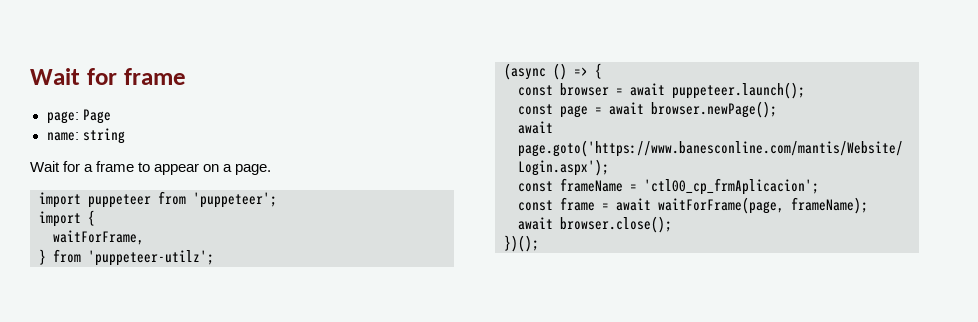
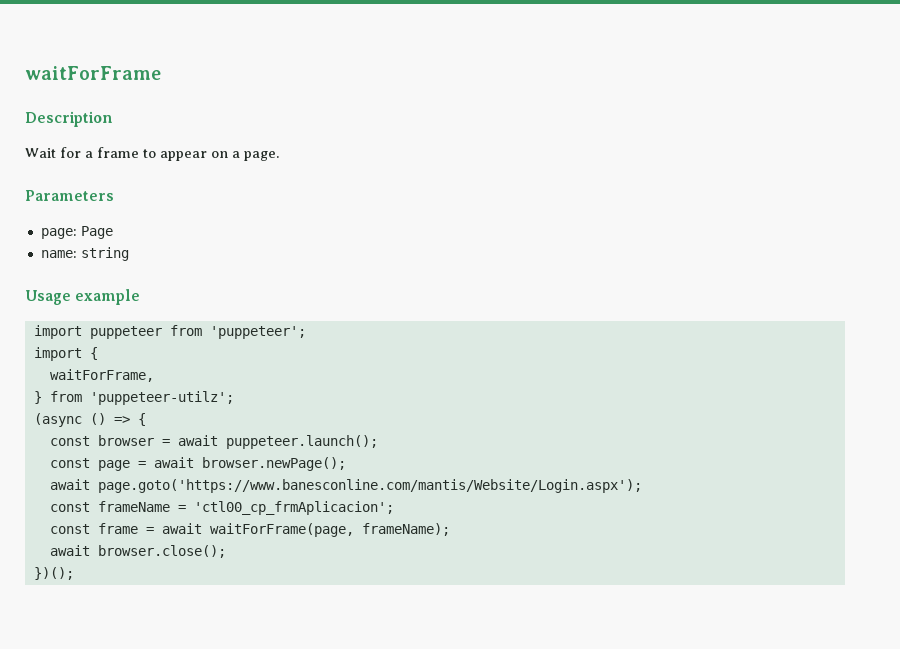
[30,68,186,85] [46,109,111,124] [46,128,125,144] Wait for frame // page: Page // name: string -> [25,66,161,80] [25,111,112,127] waitForFrame // Description
(272, 169) none -> [25,190,114,201] [40,226,113,239] [40,247,129,261] [25,289,141,305] // Parameters // page: Page // name: string // Usage example

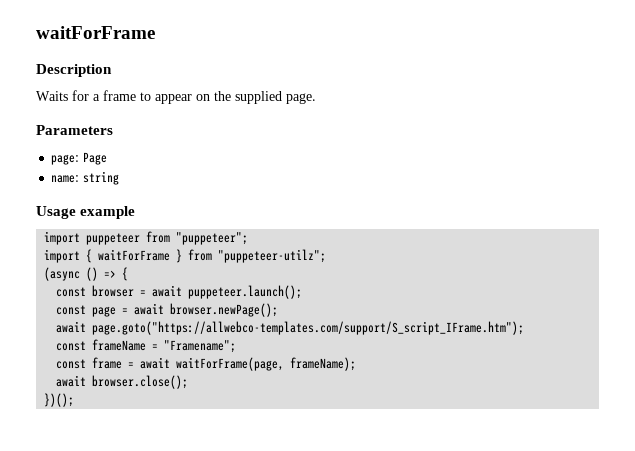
[25,148,56,158] Wait -> [36,91,68,101] Waits
[232,151,240,158] a -> [214,91,282,104] the supplied
[209,326,306,339] 'puppeteer'; -> [176,232,249,245] "puppeteer";
[49,369,154,382] // waitForFrame, // -> [98,249,171,261] waitForFrame
[89,391,234,405] 'puppeteer-utilz'; -> [218,249,327,263] "puppeteer-utilz";
[97,479,642,493] page.goto('https://www.banesconline.com/mantis/Website/Login.aspx'); -> [92,321,525,335] page.goto("https://allwebco-templates.com/support/S_script_IFrame.htm");
[193,501,394,515] 'ctl00_cp_frmAplicacion'; -> [164,340,237,353] "Framename";

